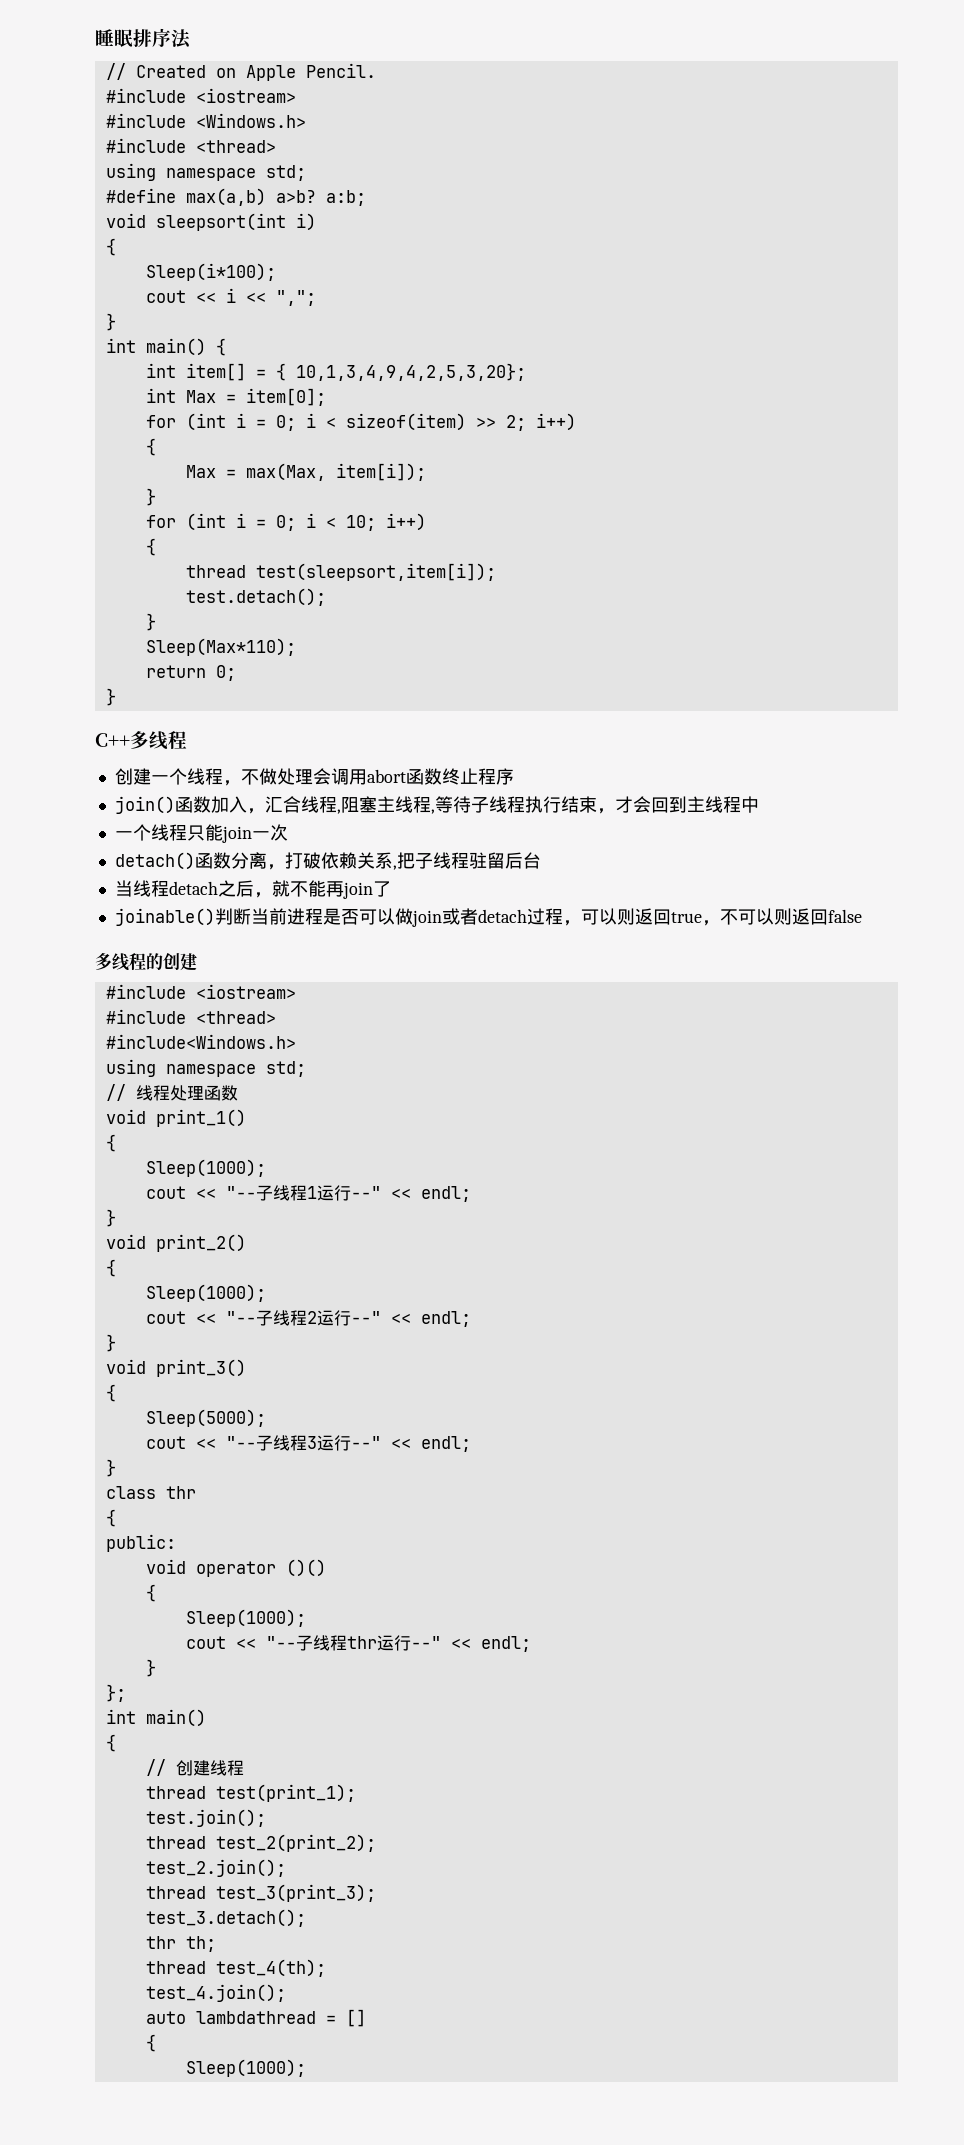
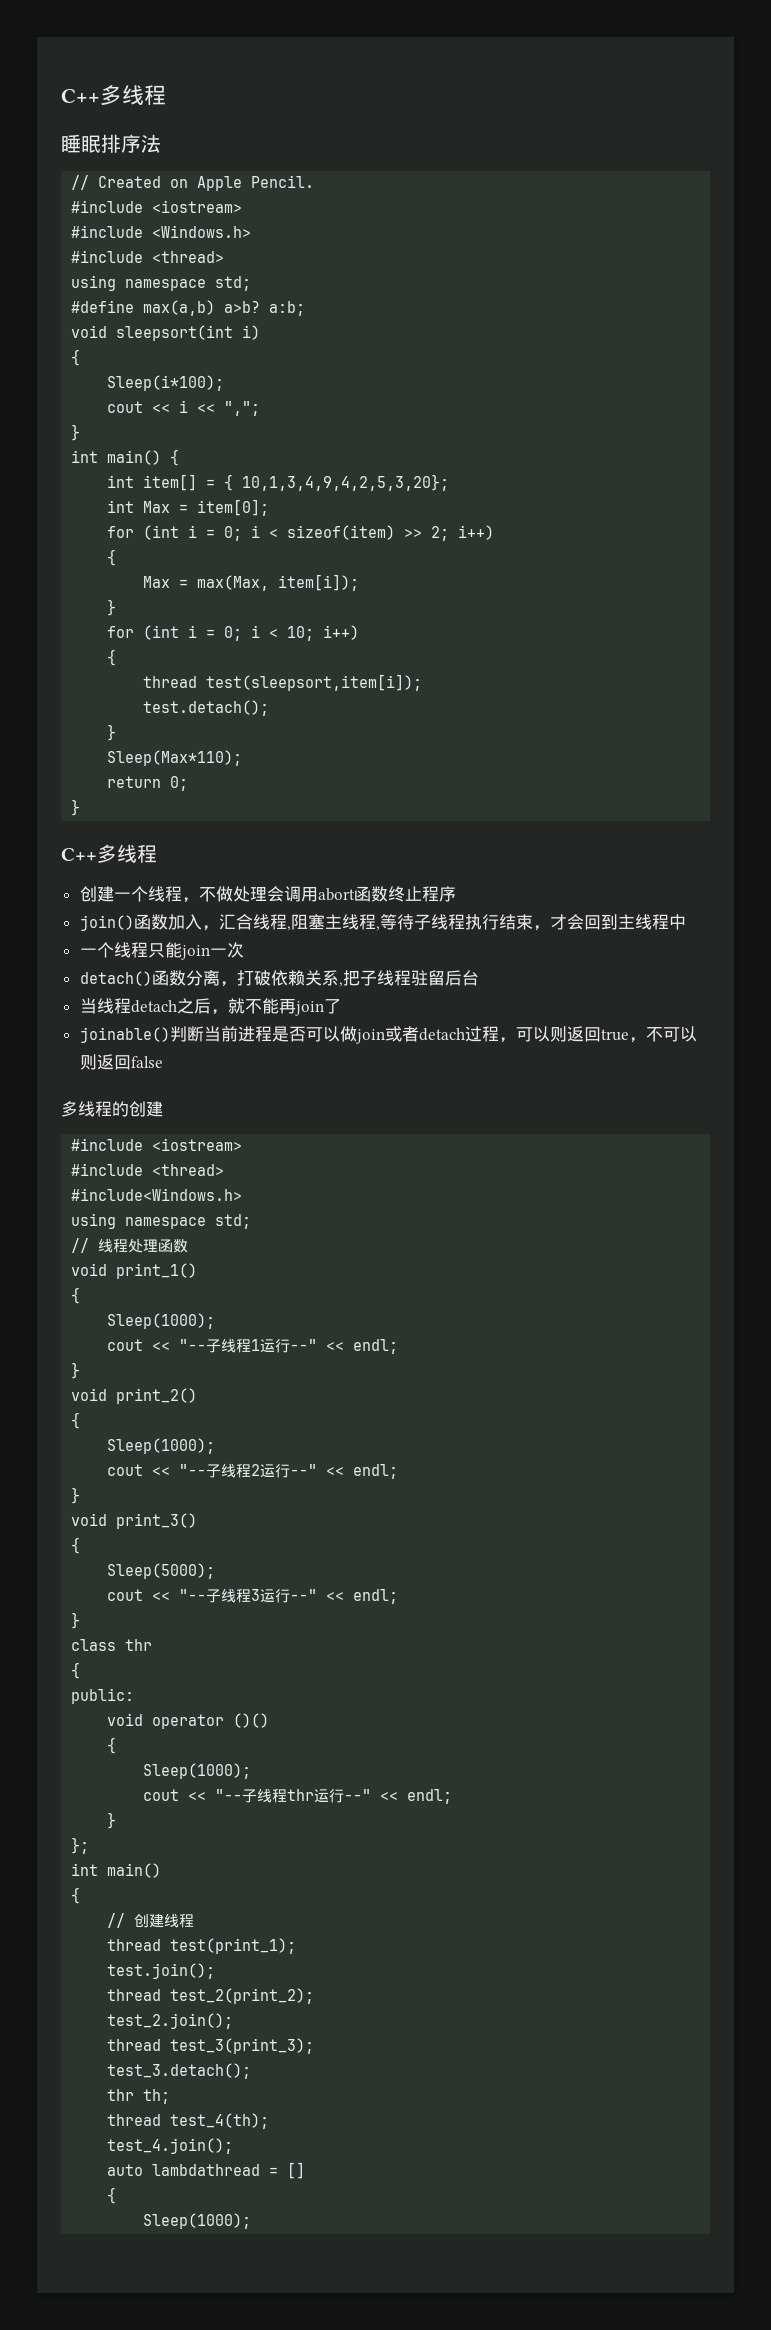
(95, 37) none -> [61,85,166,106] C++多线程 //

